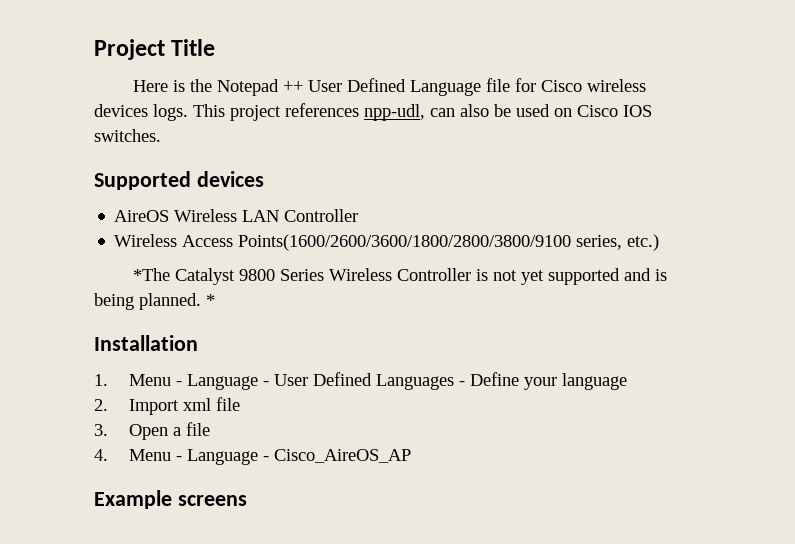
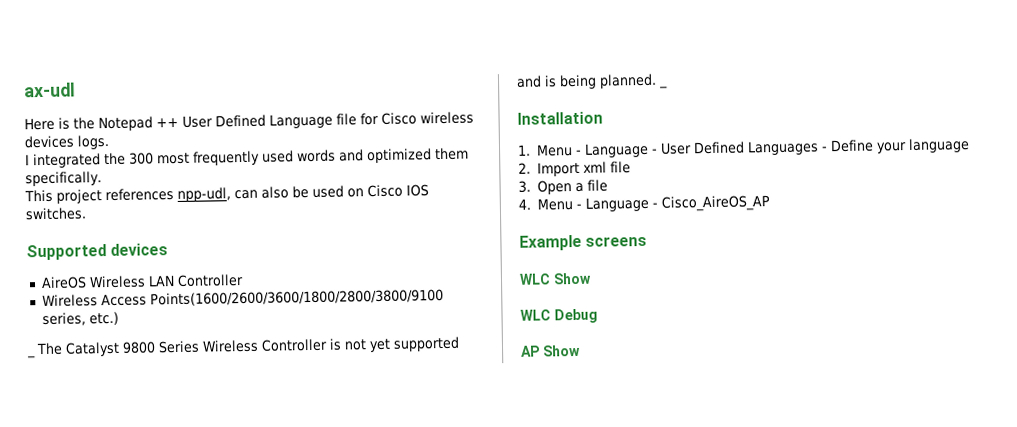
[94,39,216,60] Project Title -> [23,82,76,98] ax-udl
(188, 112) none -> [25,147,469,169] [25,171,102,187] // I integrated the 300 most frequently used words and optimized them specifically. //
[133,268,171,281] *The -> [27,342,63,359] _ The
[206,294,215,306] * -> [659,84,668,89] _
(247, 500) none -> [519,272,592,285] [520,308,598,324] [520,344,581,357] // WLC Show // WLC Debug // AP Show

